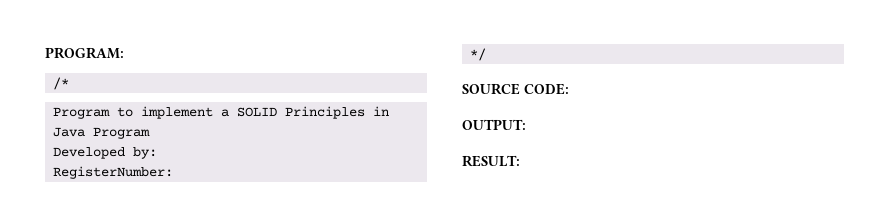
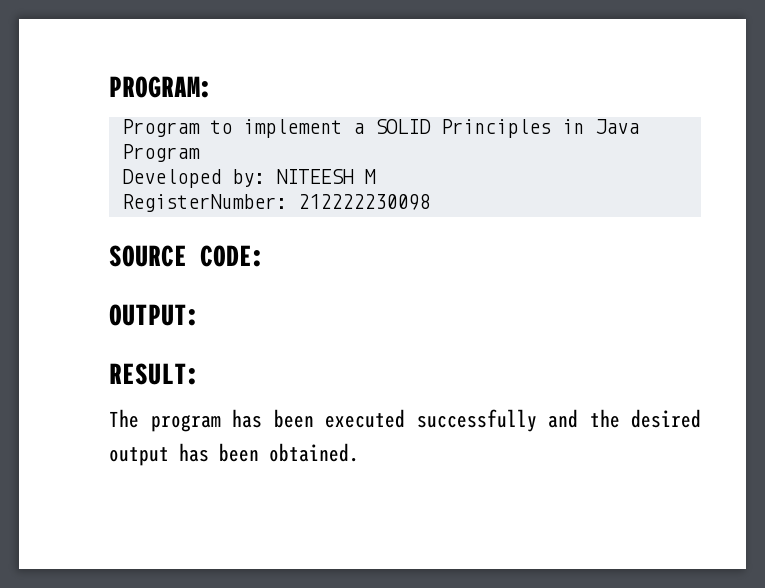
[52,77,69,90] // /* -> (213, 87) none
(157, 153) none -> [275,169,376,184] NITEESH M
[469,48,486,61] // */ -> [297,194,430,210] 212222230098
(520, 161) none -> [109,409,701,432] [109,443,359,466] // The program has been executed successfully and the desired output has been obtained.

